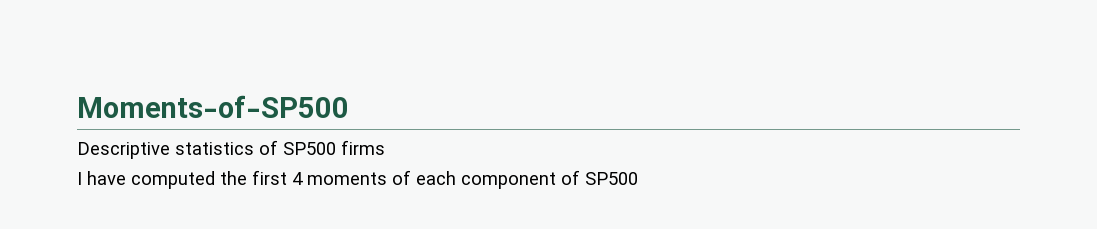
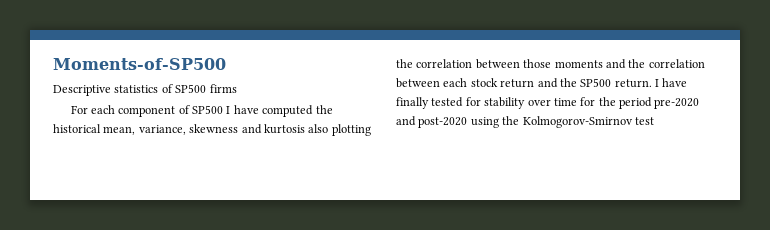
[77,170,638,189] I have computed the first 4 moments of each component of SP500 -> [70,105,333,117] [53,124,371,136] [396,59,705,69] [396,78,688,88] [396,97,700,109] [396,116,654,128] For each component of SP500 I have computed the historical mean, variance, skewness and kurtosis also plotting the correlation between those moments and the correlation between each stock return and the SP500 return. I have finally tested for stability over time for the period pre-2020 and post-2020 using the Kolmogorov-Smirnov test

